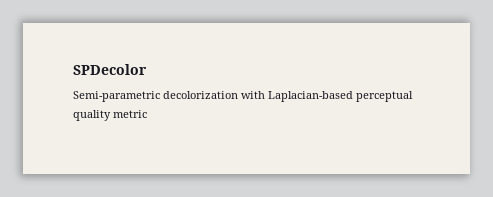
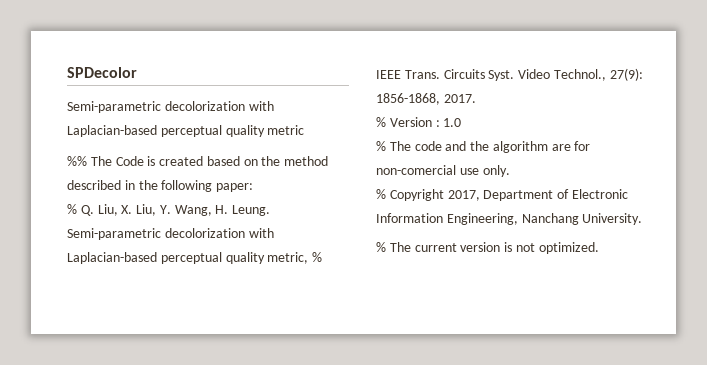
(147, 114) none -> [67,156,329,166] [67,180,254,192] [67,204,271,216] [67,228,274,240] [67,252,323,264] [376,68,643,81] [376,93,476,105] [376,117,462,127] [376,141,591,153] [376,165,510,177] [376,189,628,201] [376,213,643,225] [376,242,599,254] // %% The Code is created based on the method described in the following paper: // % Q. Liu, X. Liu, Y. Wang, H. Leung. Semi-parametric decolorization with Laplacian-based perceptual quality metric, % IEEE Trans. Circuits Syst. Video Technol., 27(9): 1856-1868, 2017. // % Version : 1.0 // % The code and the algorithm are for non-comercial use only. // % Copyright 2017, Department of Electronic Information Engineering, Nanchang University. // % The current version is not optimized.

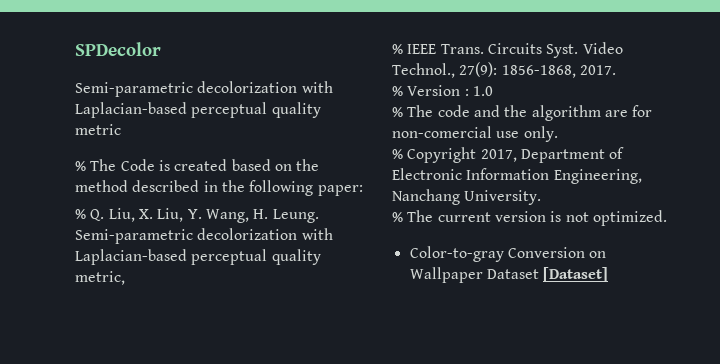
[67,156,87,166] %% -> [75,161,86,171] %
(309, 258) none -> (125, 278) //
(599, 248) none -> [409,246,607,262] [409,267,609,283] // Color-to-gray Conversion on Wallpaper Dataset [Dataset]

